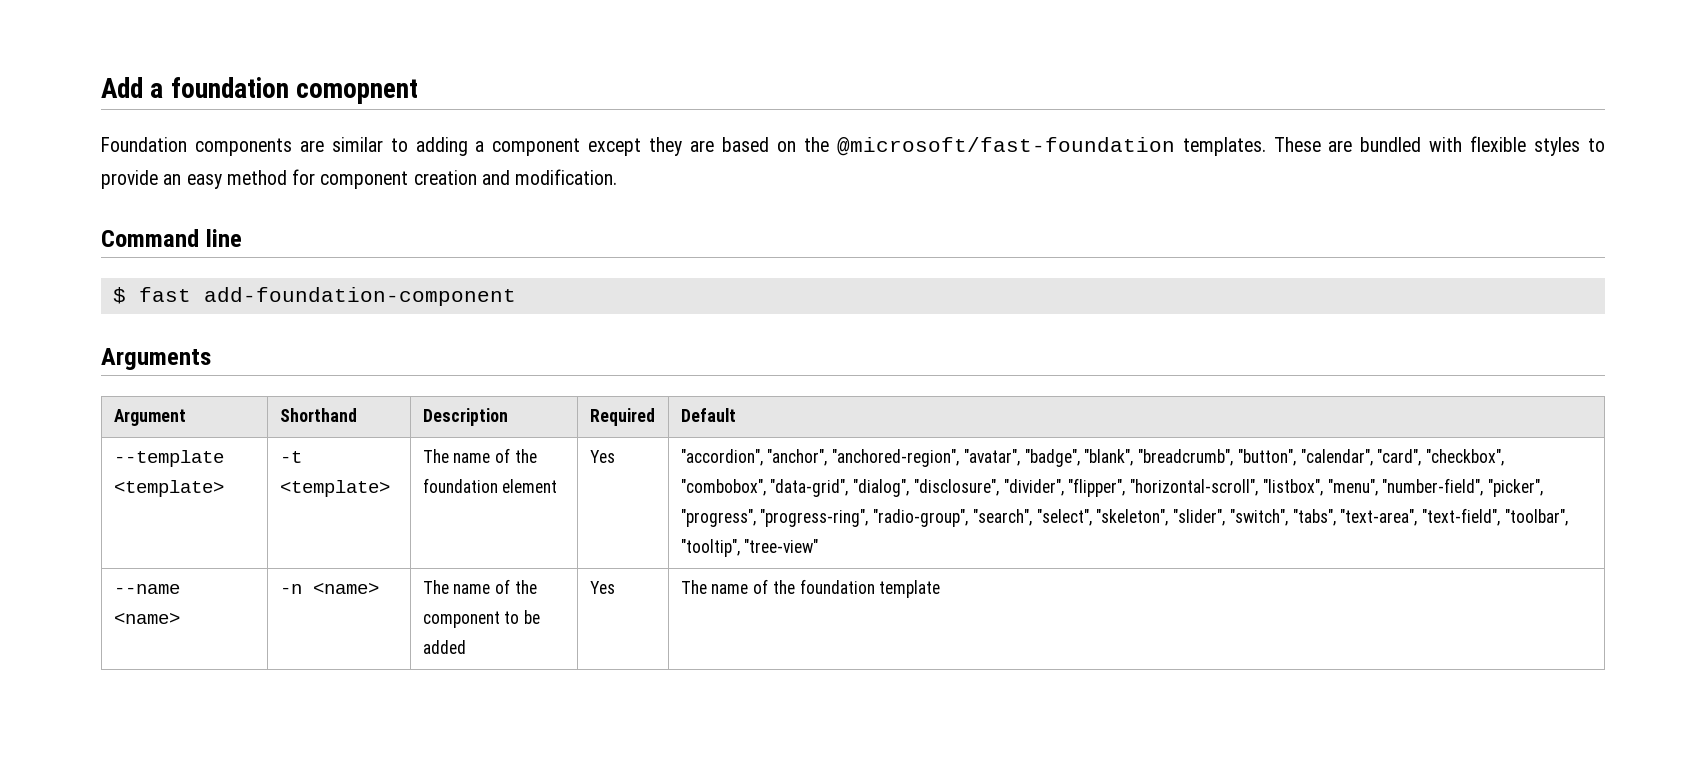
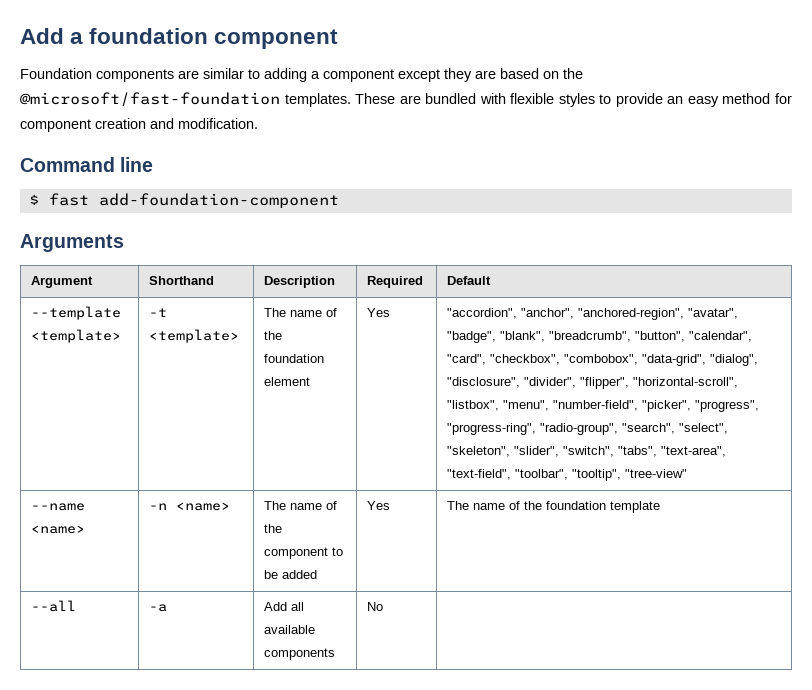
[296,79,419,104] comopnent -> [214,29,339,49] component
(941, 589) none -> [31,600,77,612] [149,604,168,612] [264,602,305,611] [264,625,316,634] [264,648,336,660] [367,602,384,611] // --all | -a | Add all available components | No |

